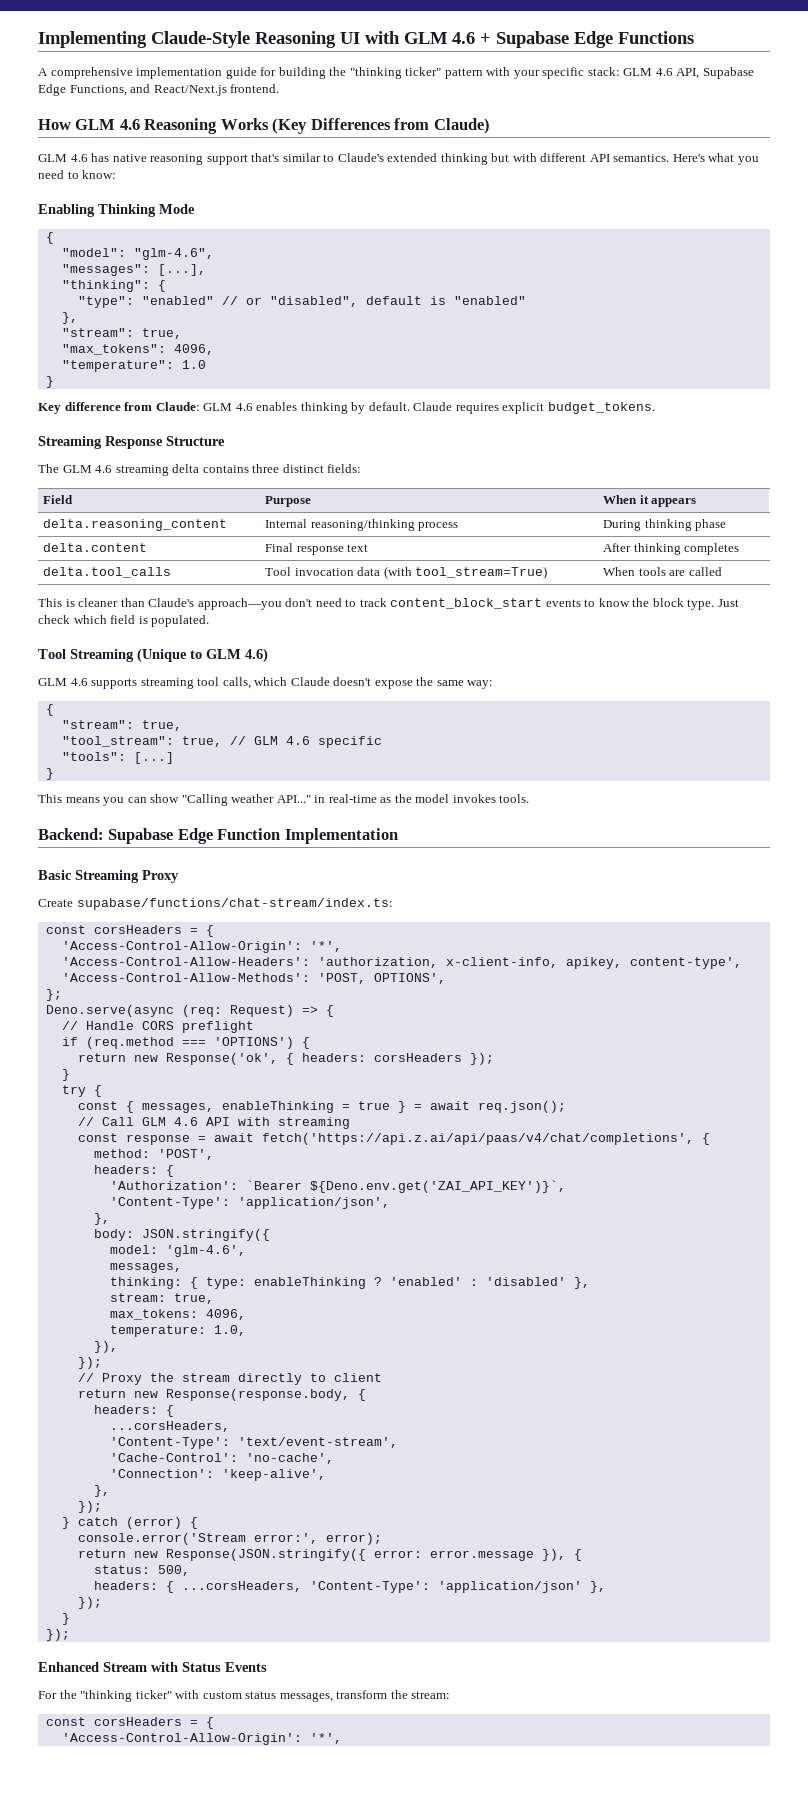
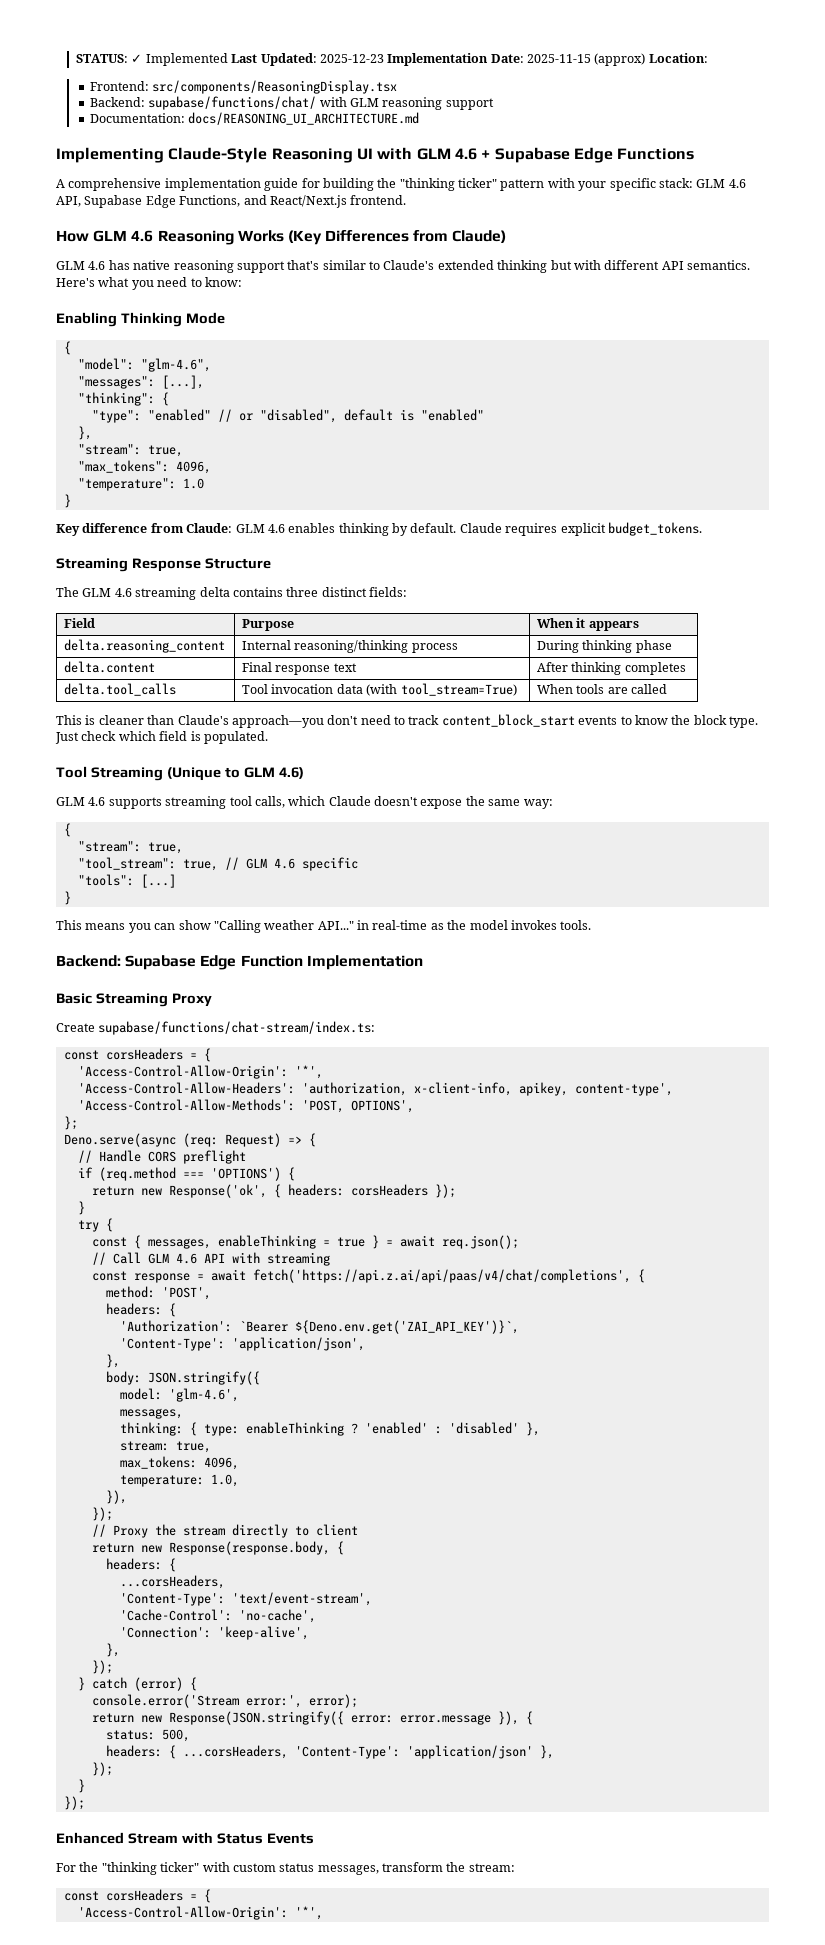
(38, 39) none -> [76,53,708,66] [89,80,398,94] [89,96,494,110] [89,112,420,125] STATUS: ✓ Implemented Last Updated: 2025-12-23 Implementation Date: 2025-11-15 (approx) Location: // Frontend: src/components/ReasoningDisplay.tsx // Backend: supabase/functions/chat/ with GLM reasoning support // Documentation: docs/REASONING_UI_ARCHITECTURE.md //

